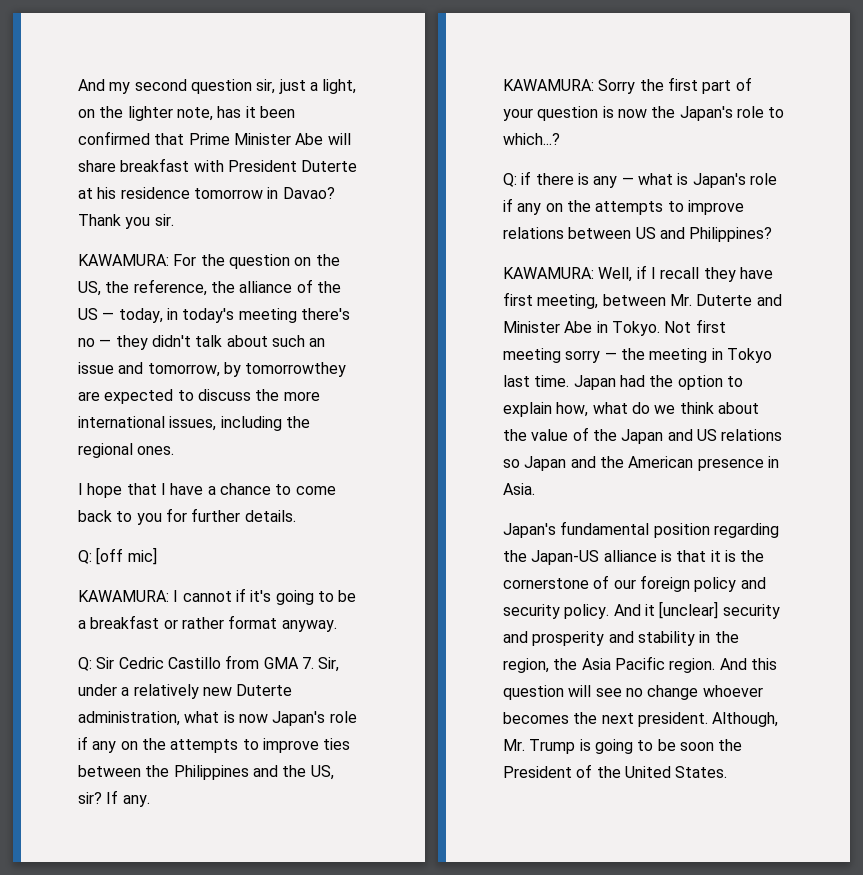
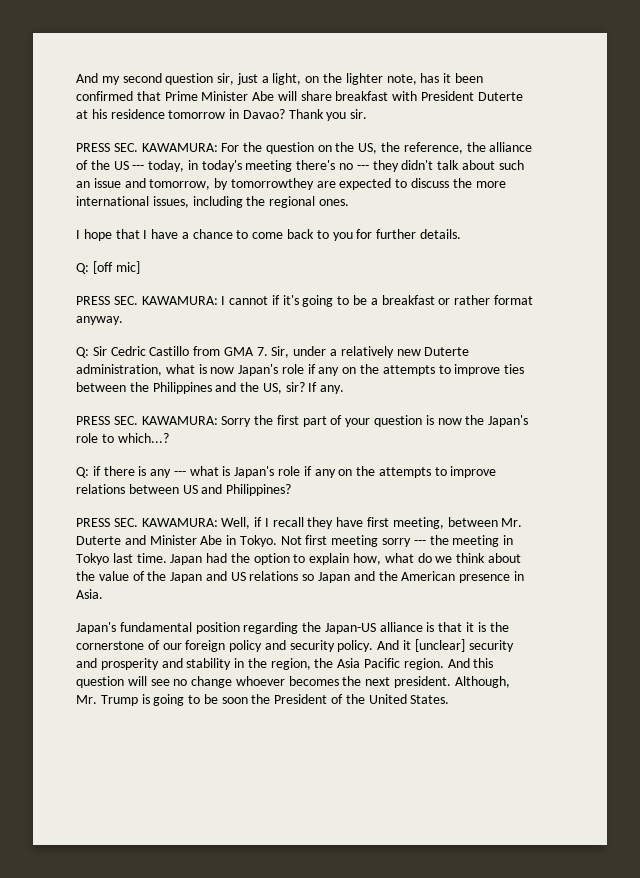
(174, 220) none -> [76,143,138,152] PRESS SEC.
[102,312,115,320] — -> [132,165,145,170] ---
[99,339,112,347] — -> [356,165,369,170] ---
(157, 556) none -> [76,296,138,305] PRESS SEC.
(150, 801) none -> [76,416,138,425] PRESS SEC.
[621,177,634,185] — -> [173,471,186,476] ---
(773, 234) none -> [76,518,138,527] PRESS SEC.
[604,352,617,360] — -> [413,540,426,545] ---

